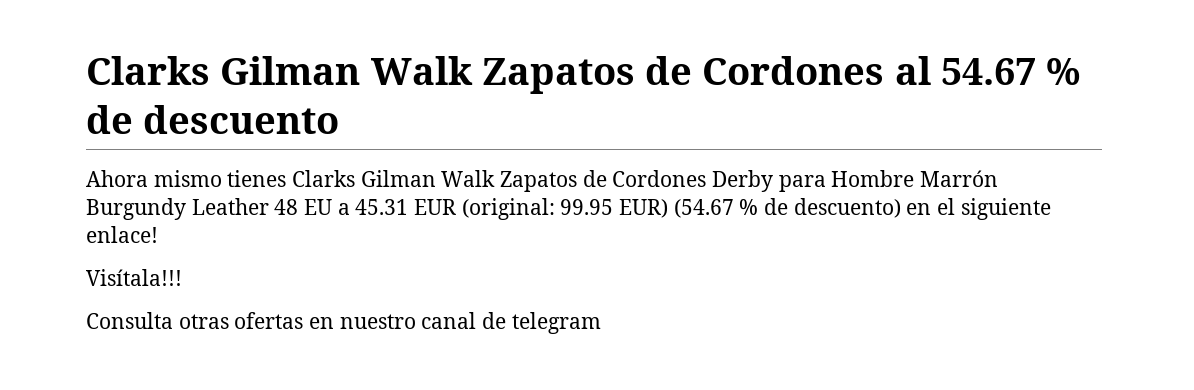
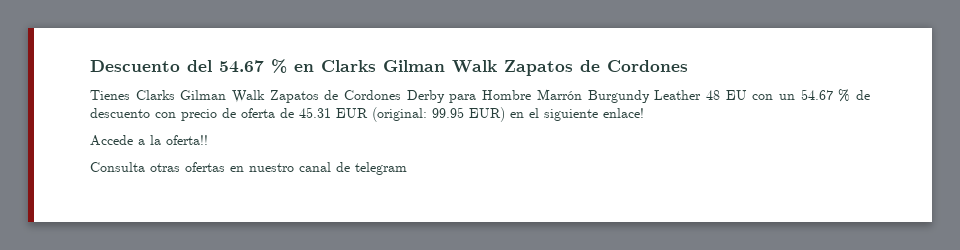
[86,56,1081,94] [86,105,340,134] [86,170,287,187] Clarks Gilman Walk Zapatos de Cordones al 54.67 % de descuento // Ahora mismo tienes -> [90,59,688,76] [90,90,130,100] Descuento del 54.67 % en Clarks Gilman Walk Zapatos de Cordones // Tienes
[337,203,350,215] a -> [752,89,871,102] [90,108,294,121] con un 54.67 % de descuento con precio de oferta de
[673,198,901,218] (54.67 % de descuento) -> (505, 114) none
[86,269,182,286] Visítala!!! -> [90,135,208,146] Accede a la oferta!!

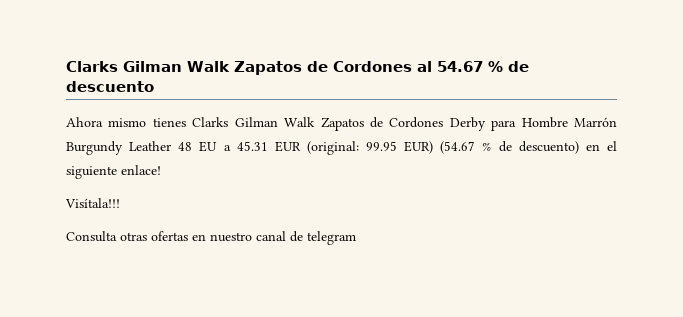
[90,59,688,76] [90,90,130,100] Descuento del 54.67 % en Clarks Gilman Walk Zapatos de Cordones // Tienes -> [66,61,529,75] [66,81,154,92] [66,117,186,127] Clarks Gilman Walk Zapatos de Cordones al 54.67 % de descuento // Ahora mismo tienes
[752,89,871,102] [90,108,294,121] con un 54.67 % de descuento con precio de oferta de -> [223,145,231,151] a
(505, 114) none -> [440,141,579,154] (54.67 % de descuento)
[90,135,208,146] Accede a la oferta!! -> [65,198,120,208] Visítala!!!

